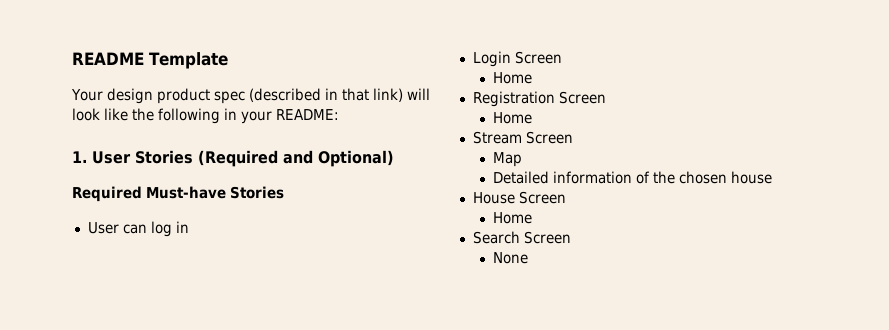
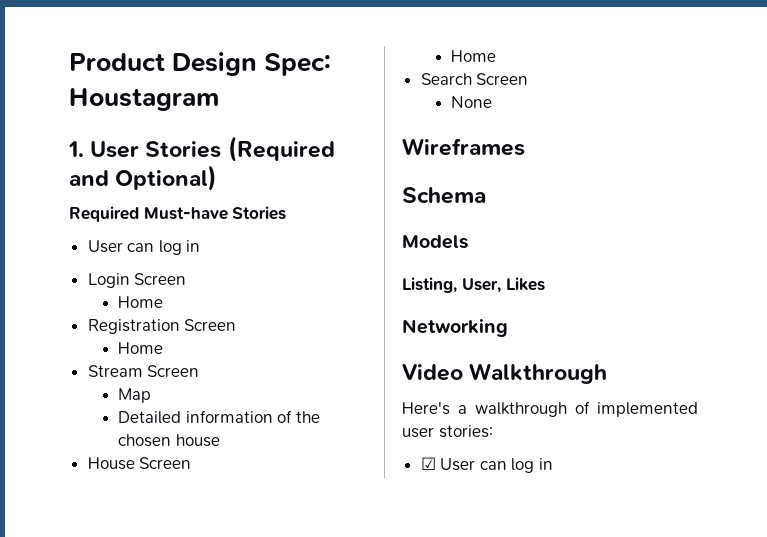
[72,52,228,69] [71,88,430,104] [72,108,339,124] README Template // Your design product spec (described in that link) will look like the following in your README: -> [69,52,332,76] [69,88,219,111] Product Design Spec: Houstagram
(528, 258) none -> [402,138,525,156] [402,187,486,204] [402,235,468,249] [402,277,545,293] [402,319,508,337] [402,363,608,384] [402,401,698,417] [402,425,493,438] [420,457,554,473] // Wireframes // Schema // Models // Listing, User, Likes // Networking // Video Walkthrough // Here's a walkthrough of implemented user stories: // ☑ User can log in

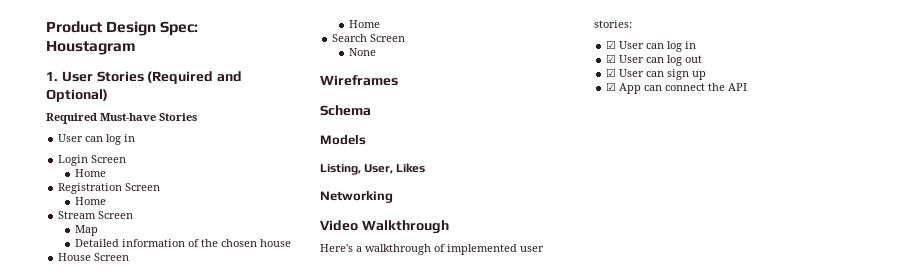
(554, 464) none -> [606,54,703,66] [606,68,707,80] [606,82,748,94] // ☑ User can log out // ☑ User can sign up // ☑ App can connect the API

